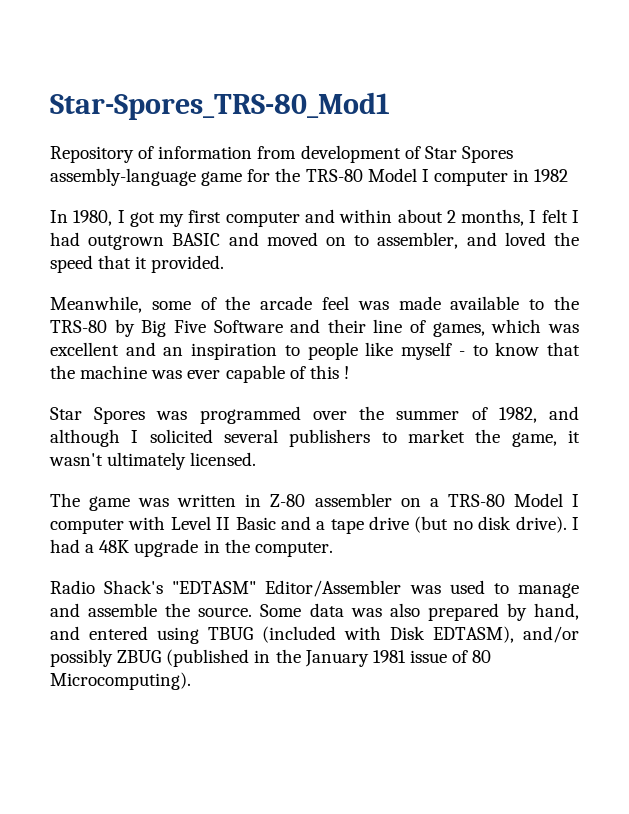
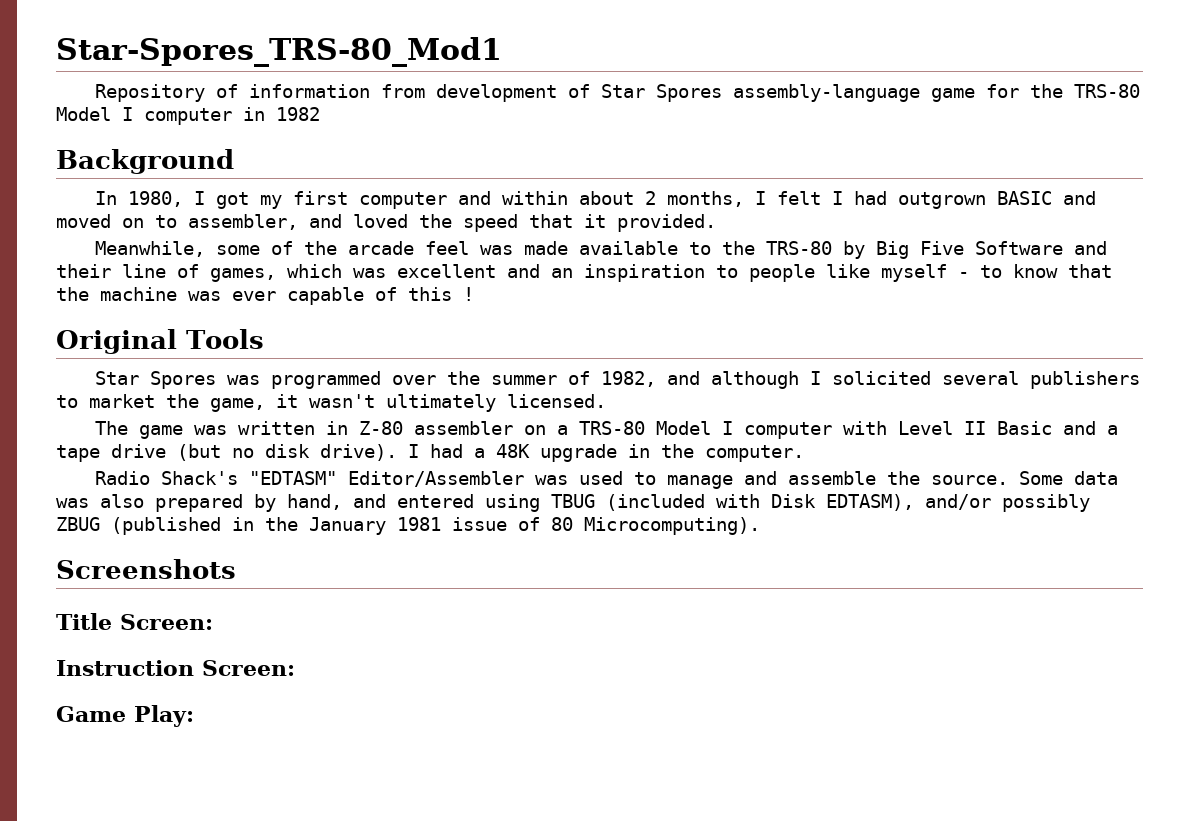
(569, 175) none -> [56,149,234,174] // Background
(349, 372) none -> [56,329,264,354] // Original Tools
(191, 681) none -> [56,559,236,579] [56,613,213,630] [56,660,295,676] [56,705,194,727] // Screenshots // Title Screen: // Instruction Screen: // Game Play:

